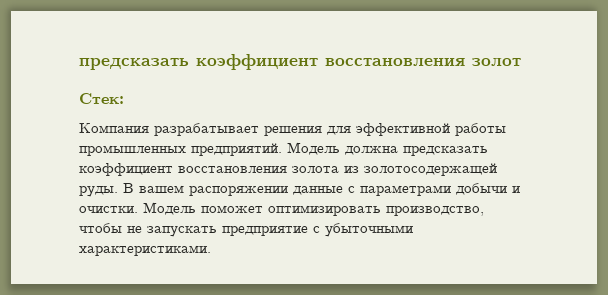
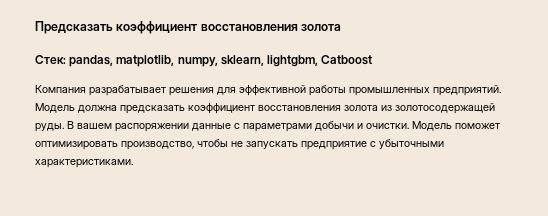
[79,54,521,70] предсказать коэффициент восстановления золот -> [35,21,342,34] Предсказать коэффициент восстановления золота
(124, 98) none -> [69,55,373,67] pandas, matplotlib, numpy, sklearn, lightgbm, Catboost

